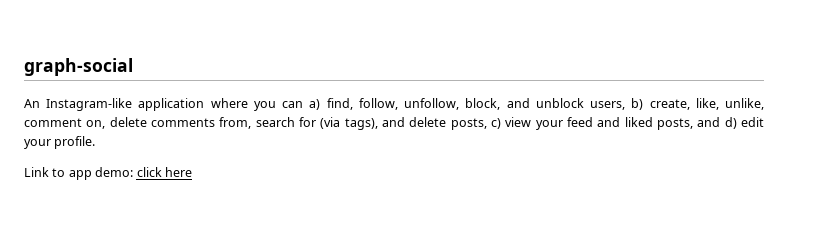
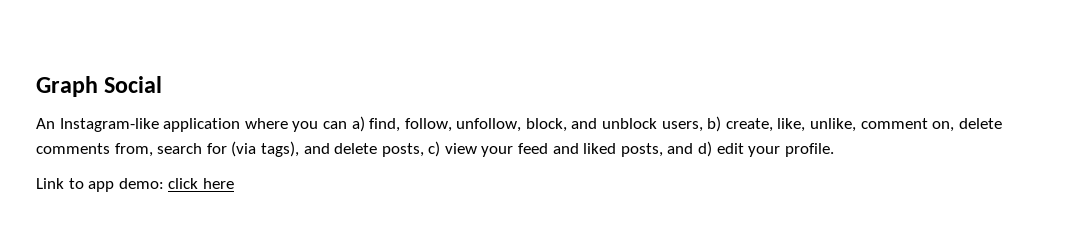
[24,58,133,76] graph-social -> [36,76,163,97] Graph Social

